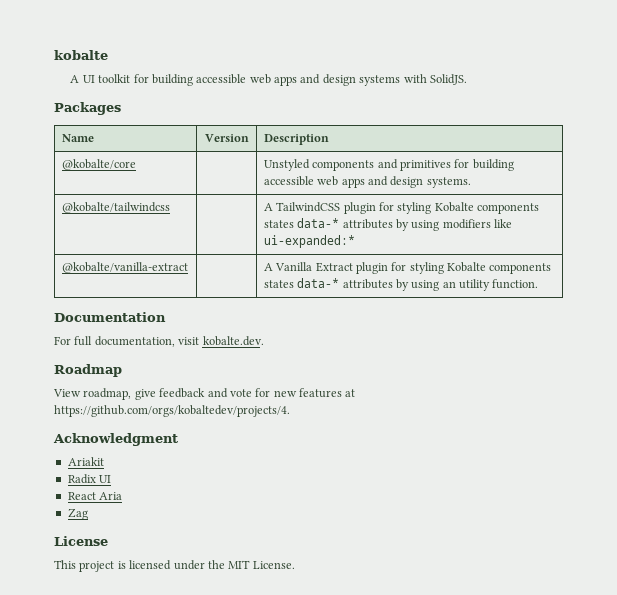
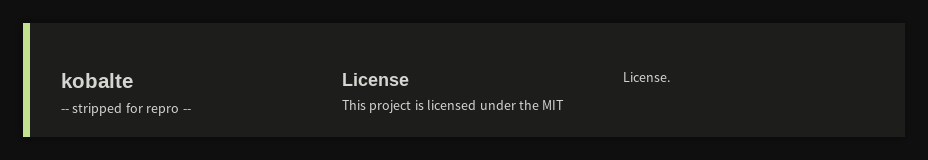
[70,74,467,86] [54,102,121,115] [61,134,94,142] [204,134,249,142] [263,134,329,145] [61,159,136,170] [263,159,514,171] [263,176,471,188] [61,202,170,213] [263,202,539,214] [263,218,512,231] [263,235,355,248] [61,262,188,273] [263,262,552,274] [263,278,539,291] [54,312,166,322] [54,336,264,347] [54,364,122,377] [53,388,356,400] [54,405,290,417] [53,433,178,446] [67,457,104,466] [67,474,112,484] [67,492,123,500] [67,508,88,520] A UI toolkit for building accessible web apps and design systems with SolidJS. // Packages // Name | Version | Description // @kobalte/core | | Unstyled components and primitives for building accessible web apps and design systems. // @kobalte/tailwindcss | | A TailwindCSS plugin for styling Kobalte components states data-* attributes by using modifiers like ui-expanded:* // @kobalte/vanilla-extract | | A Vanilla Extract plugin for styling Kobalte components states data-* attributes by using an utility function. // Documentation // For full documentation, visit kobalte.dev. // Roadmap // View roadmap, give feedback and vote for new features at https://github.com/orgs/kobaltedev/projects/4. // Acknowledgment // Ariakit // Radix UI // React Aria // Zag -> [61,103,191,116] -- stripped for repro --

